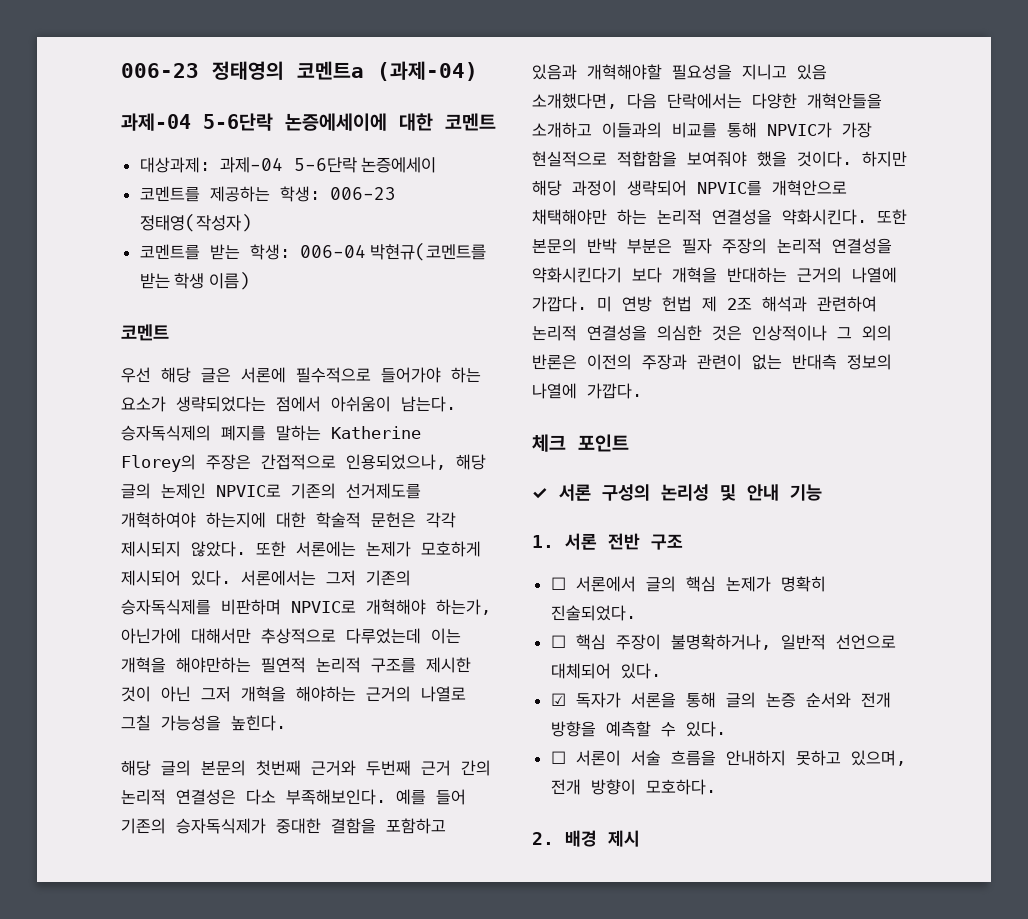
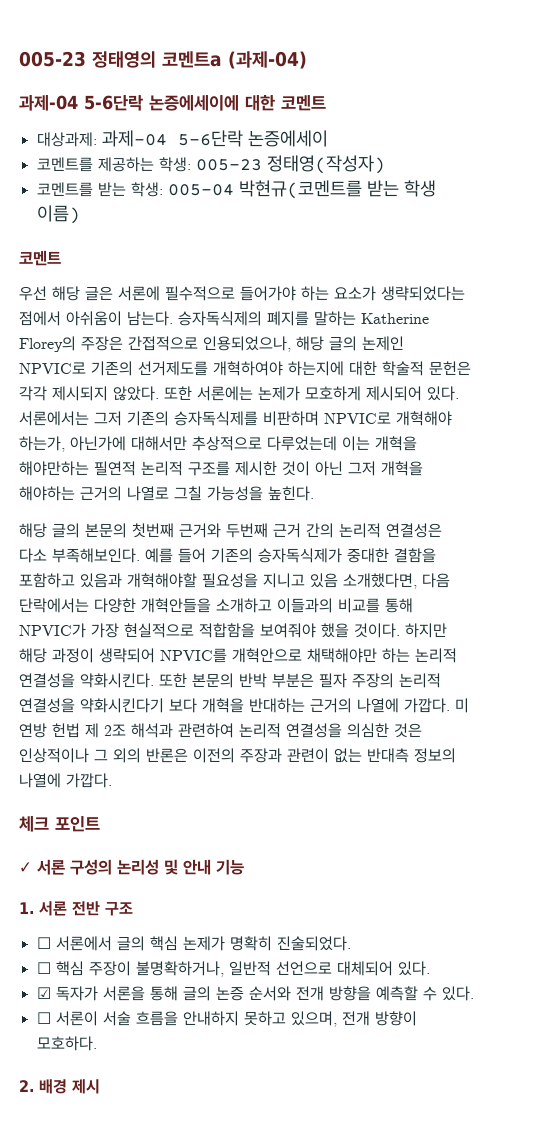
[121,63,199,78] 006-23 -> [19,51,86,67] 005-23
[329,187,396,200] 006-23 -> [195,159,262,171] 005-23
[299,244,366,258] 006-04 -> [167,184,234,196] 005-04

